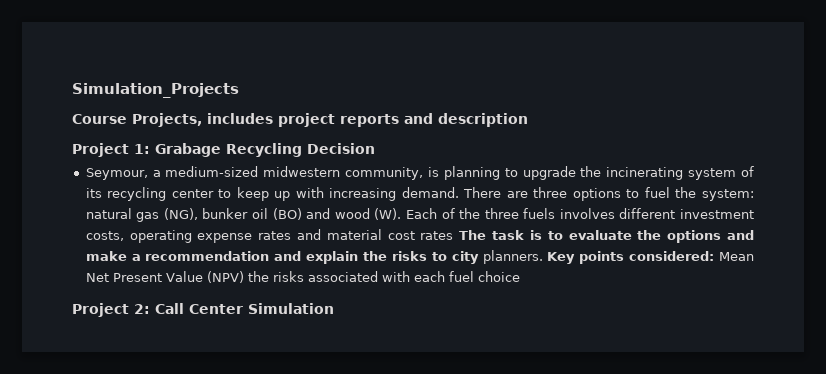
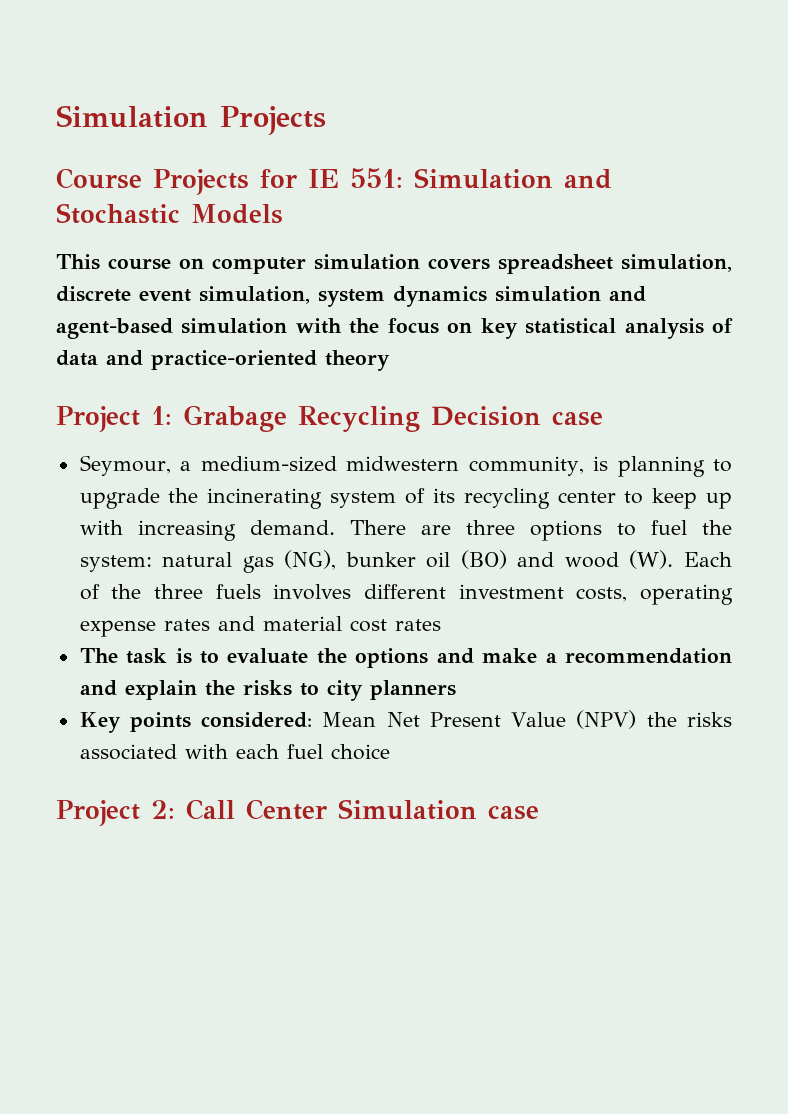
[72,83,239,98] Simulation_Projects -> [56,105,326,135] Simulation Projects
[132,113,528,127] Projects, includes project reports and description -> [153,168,612,195] [56,203,283,224] [56,254,732,274] [56,286,646,307] [56,318,734,339] [56,350,390,371] Projects for IE 551: Simulation and Stochastic Models // This course on computer simulation covers spreadsheet simulation, discrete event simulation, system dynamics simulation and agent-based simulation with the focus on key statistical analysis of data and practice-oriented theory
(375, 148) none -> [552,411,603,426] case
(454, 235) none -> (441, 625) //
[482,250,543,264] planners. -> [369,680,456,700] planners //
(334, 308) none -> [488,805,539,820] case

